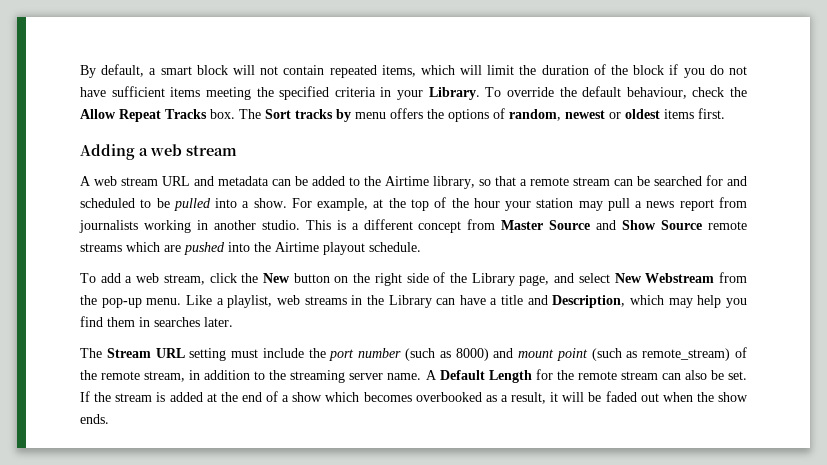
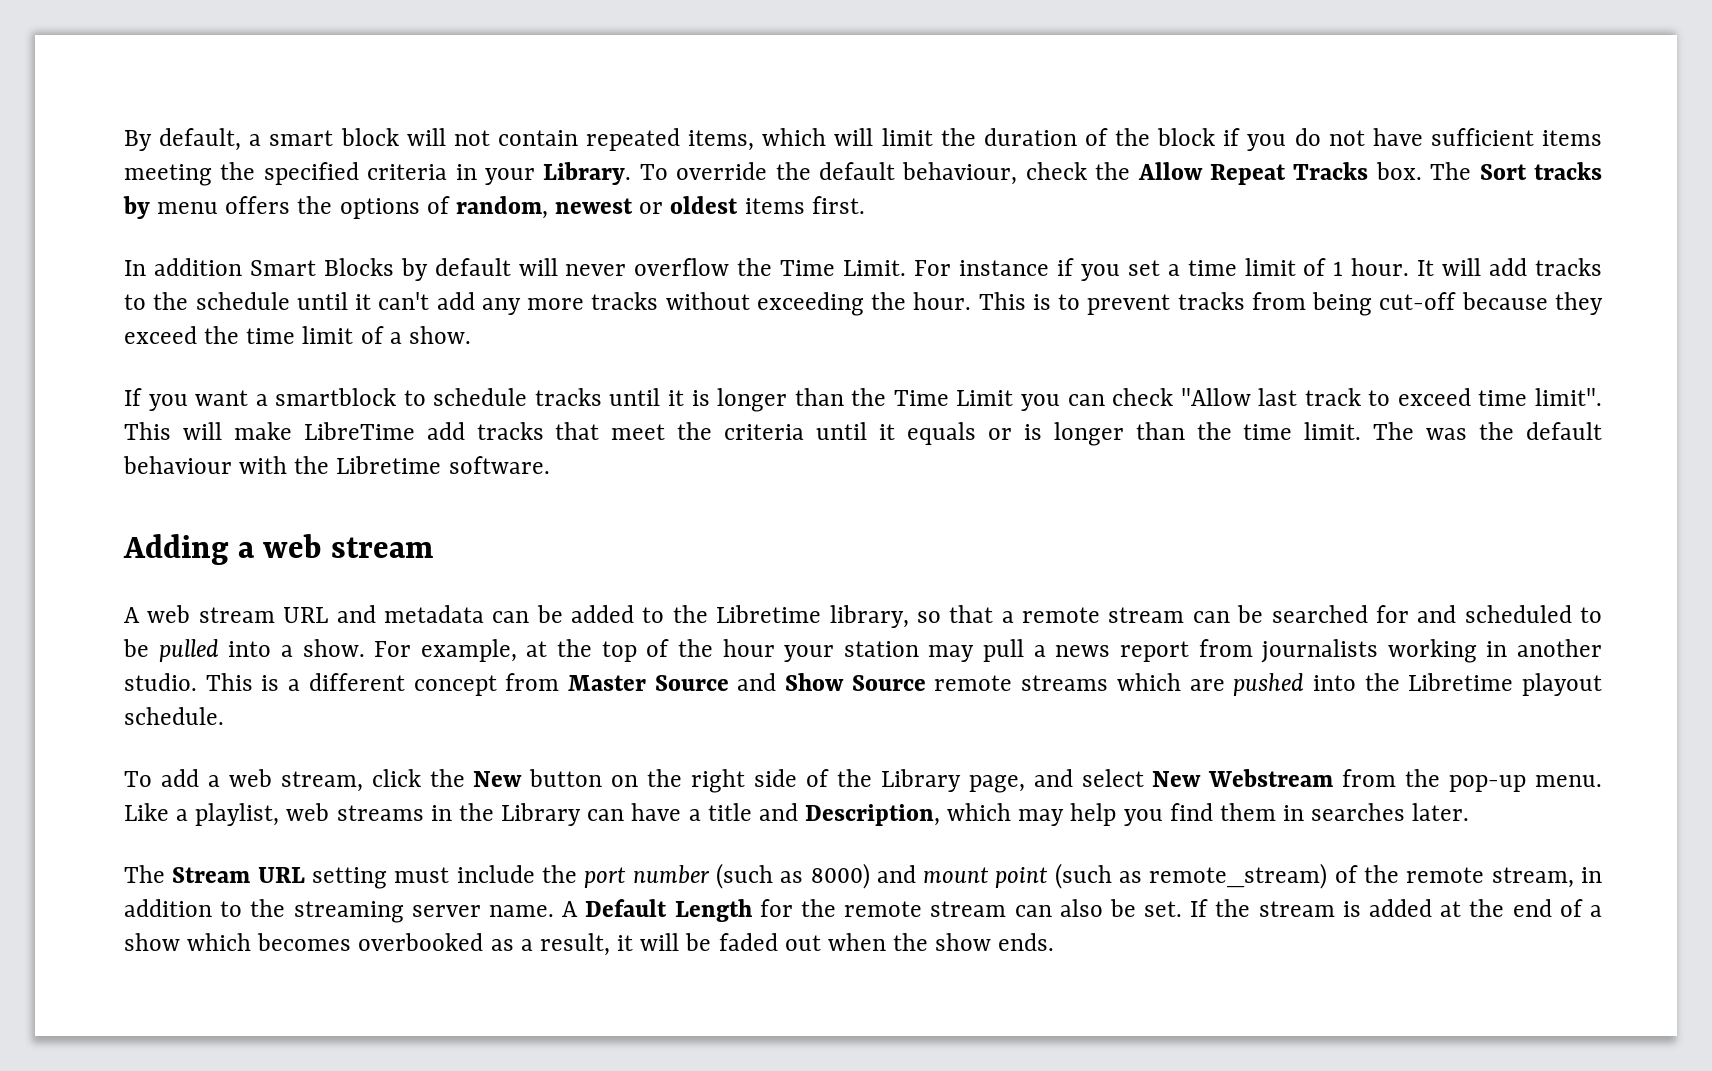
(725, 113) none -> [124,258,1602,281] [124,292,1604,316] [124,326,471,344] [124,388,1602,412] [124,422,1602,446] [123,456,550,474] // In addition Smart Blocks by default will never overflow the Time Limit. For instance if you set a time limit of 1 hour. It will add tracks to the schedule until it can't add any more tracks without exceeding the hour. This is to prevent tracks from being cut-off because they exceed the time limit of a show. // If you want a smartblock to schedule tracks until it is longer than the Time Limit you can check "Allow last track to exceed time limit". This will make LibreTime add tracks that meet the criteria until it equals or is longer than the time limit. The was the default behaviour with the Libretime software.
[385,176,429,186] Airtime -> [716,605,822,623] Libretime
[275,242,319,252] Airtime -> [1408,673,1514,691] Libretime

